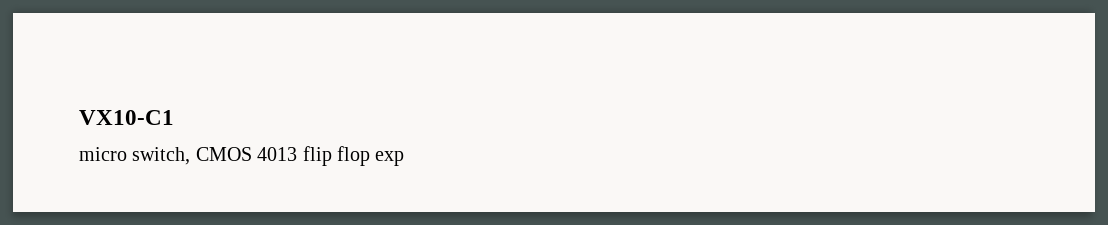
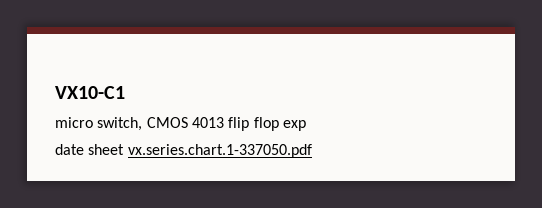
(405, 158) none -> [55,144,312,158] // date sheet vx.series.chart.1-337050.pdf

